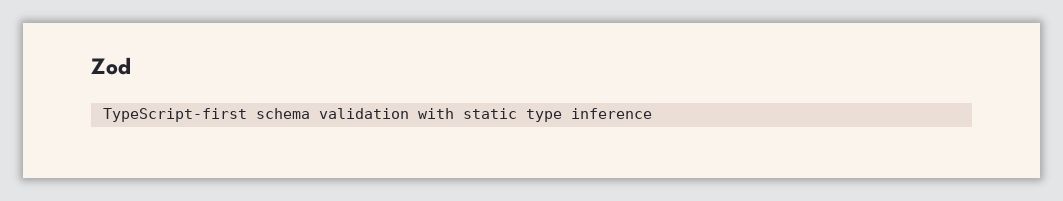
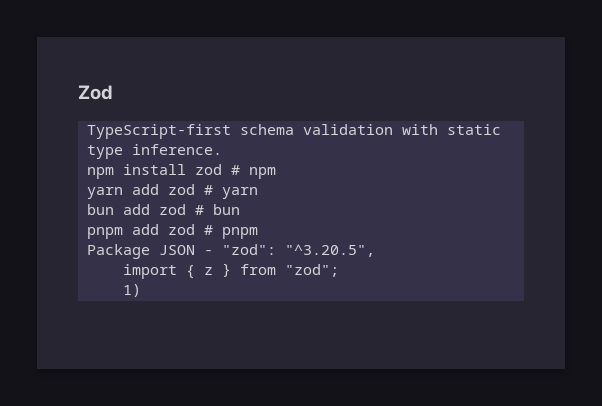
[570,108,652,119] inference -> [132,144,222,155] [87,164,276,179] [87,184,258,199] [87,204,240,215] [87,224,258,239] [87,244,375,259] [123,263,339,279] [123,284,141,297] inference. // npm install zod # npm // yarn add zod # yarn // bun add zod # bun // pnpm add zod # pnpm // Package JSON - "zod": "^3.20.5", // import { z } from "zod"; // 1)

